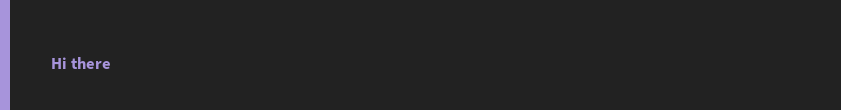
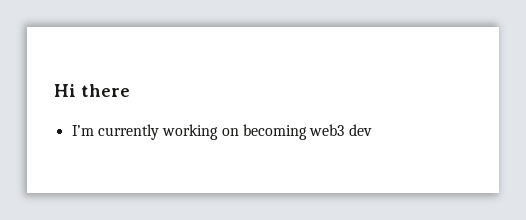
(112, 63) none -> [71,124,372,140] // I’m currently working on becoming web3 dev

